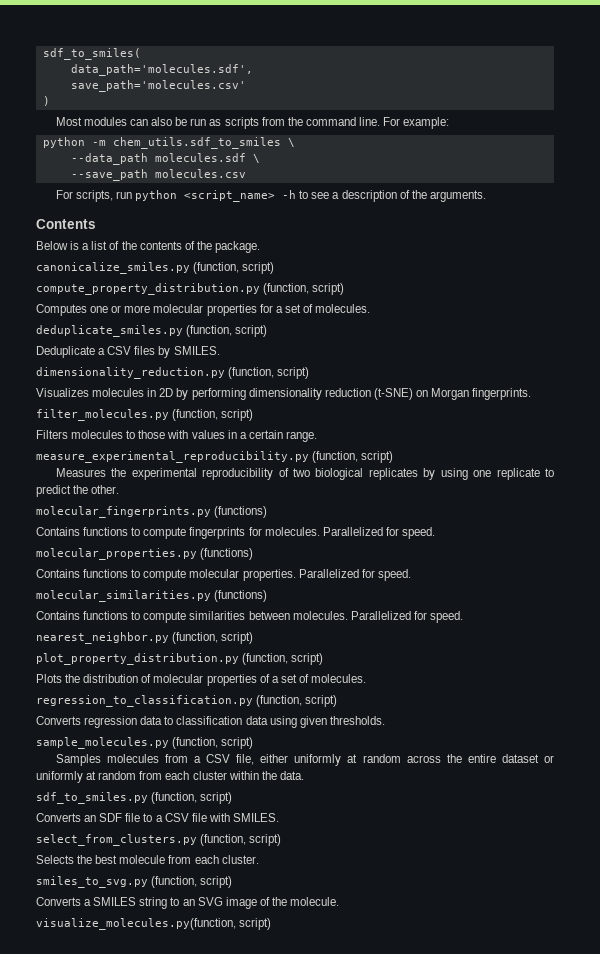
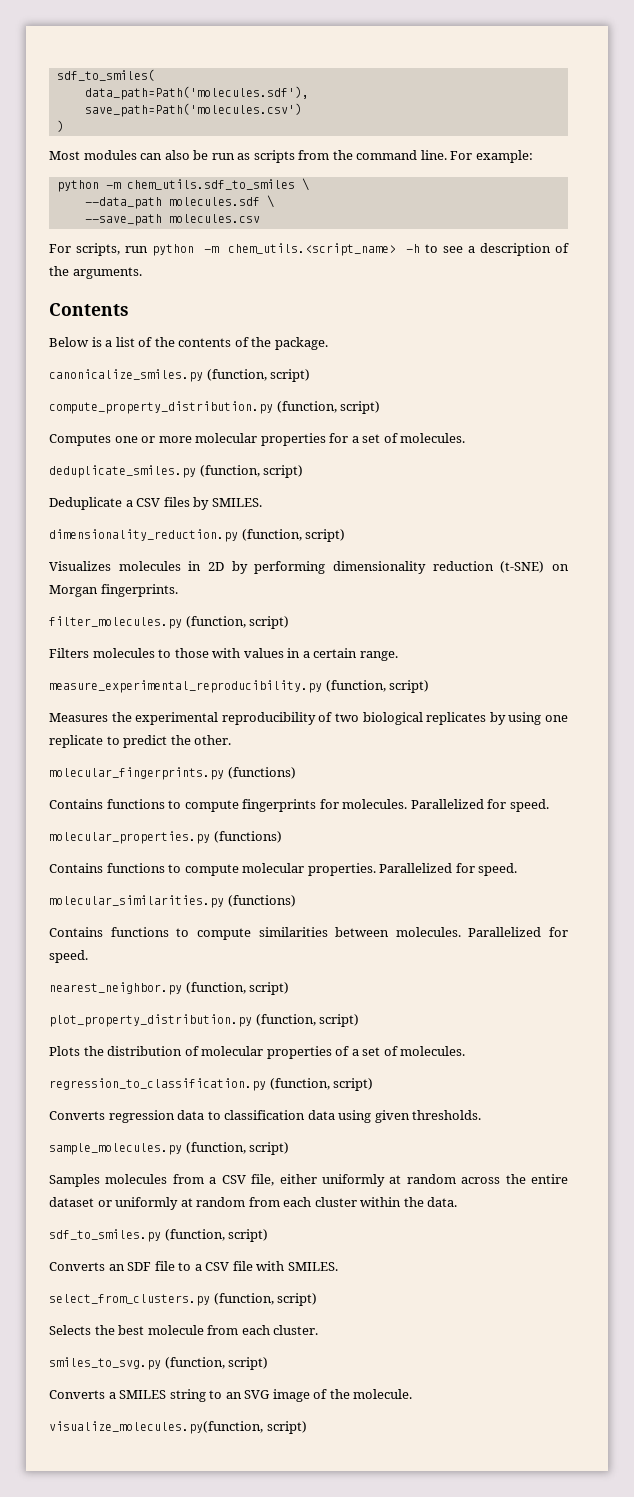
[70,64,253,76] [70,80,246,92] data_path='molecules.sdf', // save_path='molecules.csv' -> [84,86,309,100] [84,103,302,117] data_path=Path('molecules.sdf'), // save_path=Path('molecules.csv')
[184,190,276,202] <script_name> -> [204,243,396,256] -m chem_utils.<script_name>

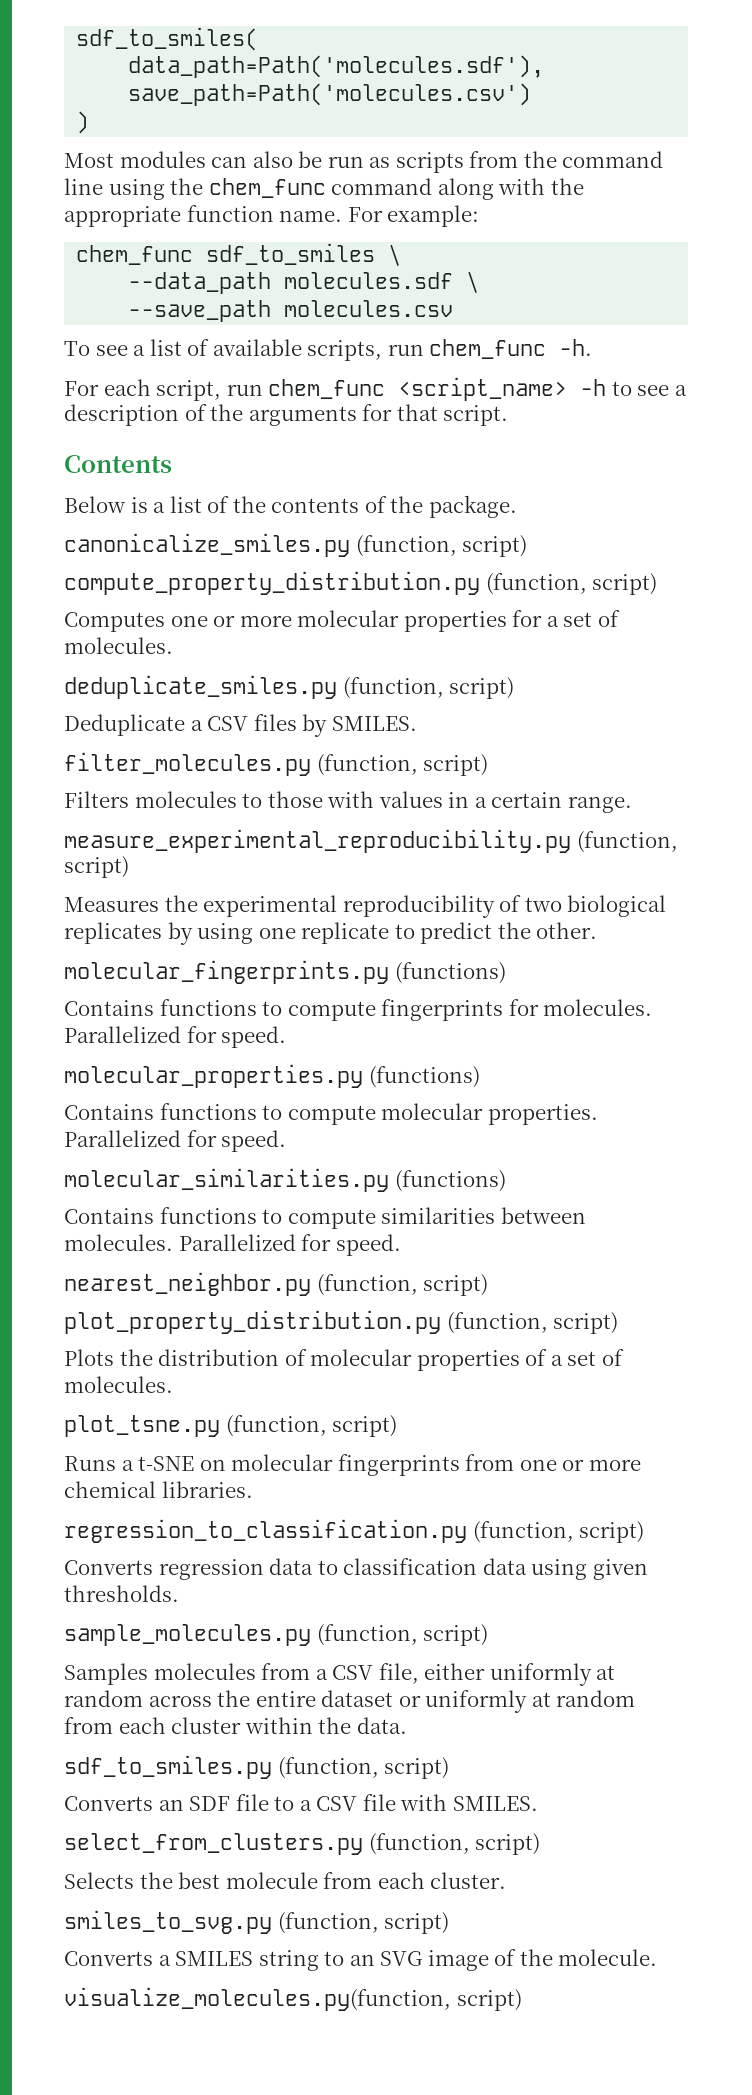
[420,150,447,160] line. -> [64,178,584,200] [64,205,343,227] line using the chem_func command along with the appropriate function name.
[56,179,295,192] python -m chem_utils.sdf_to_smiles -> [76,243,376,265] chem_func sdf_to_smiles
[49,243,396,256] For scripts, run python -m chem_utils.<script_name> -> [64,339,593,361] [64,377,568,401] To see a list of available scripts, run chem_func -h. // For each script, run chem_func <script_name>
[72,267,142,279] arguments. -> [248,404,509,426] arguments for that script.
[49,529,346,542] [49,561,569,574] [49,584,178,597] // dimensionality_reduction.py (function, script) // Visualizes molecules in 2D by performing dimensionality reduction (t-SNE) on Morgan fingerprints. -> (417, 723) none
(466, 1051) none -> [64,1415,398,1437] [64,1454,641,1476] [64,1481,253,1498] // plot_tsne.py (function, script) // Runs a t-SNE on molecular fingerprints from one or more chemical libraries.

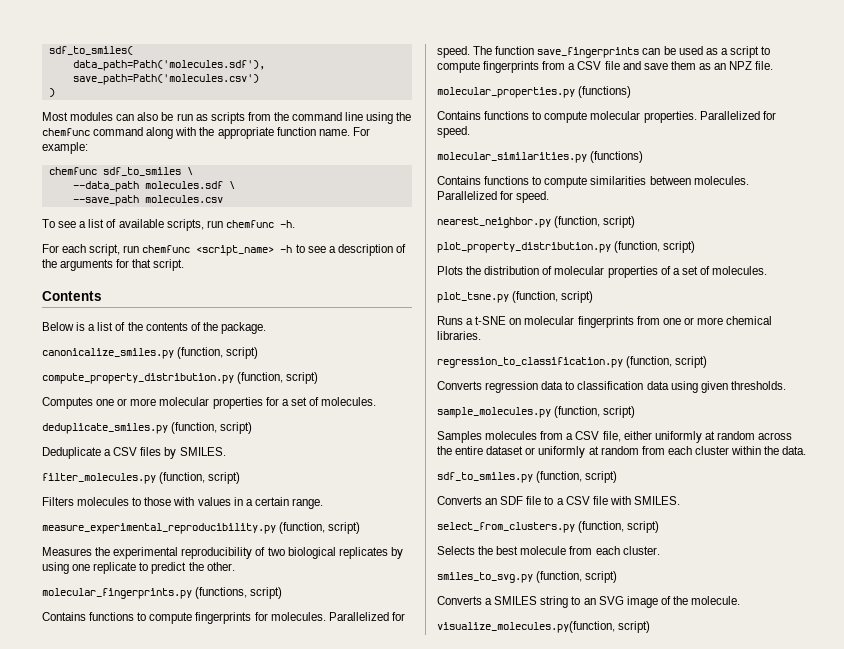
[208,178,326,198] chem_func -> [42,128,90,136] chemfunc
[76,245,194,265] chem_func -> [48,167,97,175] chemfunc
[429,339,547,359] chem_func -> [225,220,274,228] chemfunc
[268,379,386,399] chem_func -> [142,245,191,253] chemfunc
[394,962,506,984] (functions) -> [195,587,283,599] (functions, script)
(287, 1037) none -> [473,46,771,58] [437,61,774,73] The function save_fingerprints can be used as a script to compute fingerprints from a CSV file and save them as an NPZ file.

